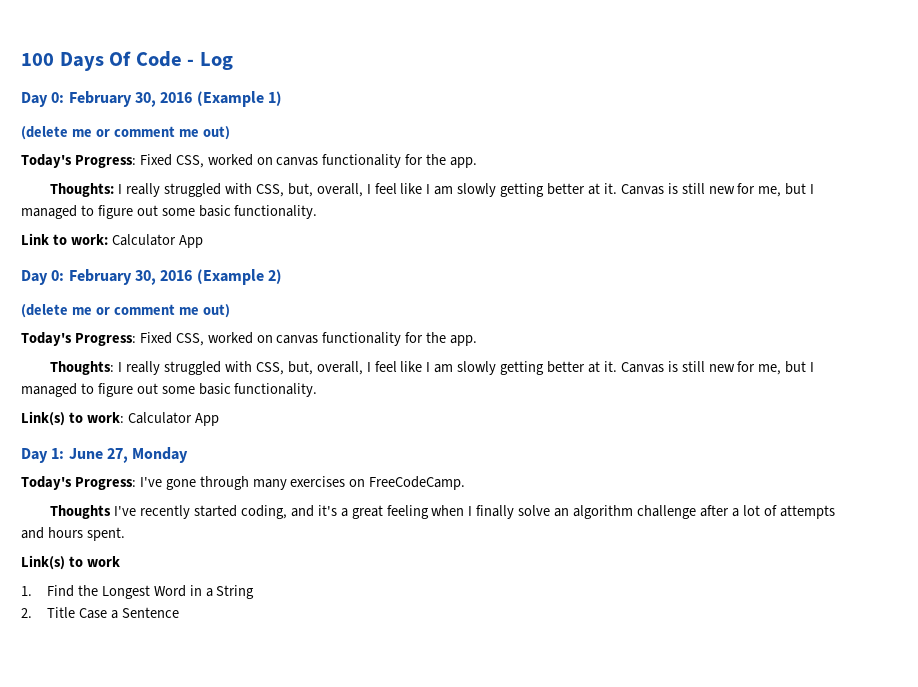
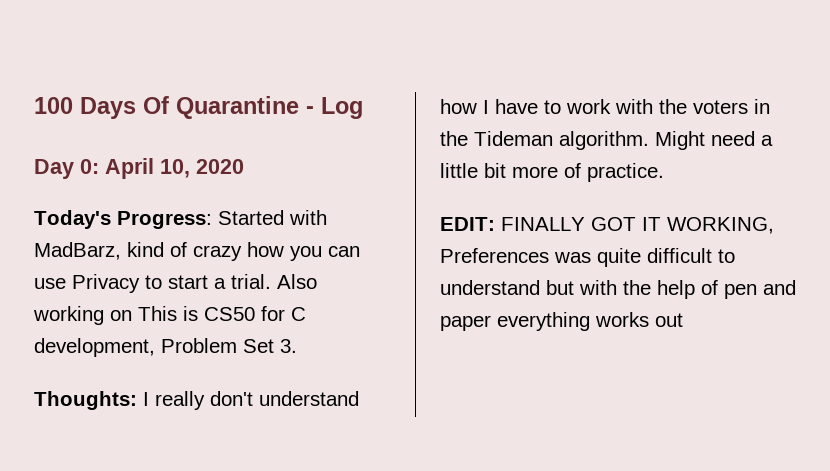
[135,51,182,67] Code -> [176,96,299,119] Quarantine
[68,91,282,107] [21,126,230,140] [21,154,478,168] [50,183,815,197] [21,205,318,219] [21,233,203,248] [21,269,282,285] [21,304,230,318] [21,332,478,346] [50,361,815,375] [21,383,318,397] [21,411,219,426] [21,447,189,463] [21,476,466,490] [50,505,835,519] [21,527,125,541] [21,555,120,570] [21,585,255,599] [21,607,179,619] February 30, 2016 (Example 1) // (delete me or comment me out) // Today's Progress: Fixed CSS, worked on canvas functionality for the app. // Thoughts: I really struggled with CSS, but, overall, I feel like I am slowly getting better at it. Canvas is still new for me, but I managed to figure out some basic functionality. // Link to work: Calculator App // Day 0: February 30, 2016 (Example 2) // (delete me or comment me out) // Today's Progress: Fixed CSS, worked on canvas functionality for the app. // Thoughts: I really struggled with CSS, but, overall, I feel like I am slowly getting better at it. Canvas is still new for me, but I managed to figure out some basic functionality. // Link(s) to work: Calculator App // Day 1: June 27, Monday // Today's Progress: I've gone through many exercises on FreeCodeCamp. // Thoughts I've recently started coding, and it's a great feeling when I finally solve an algorithm challenge after a lot of attempts and hours spent. // Link(s) to work // 1. Find the Longest Word in a String // 2. Title Case a Sentence -> [105,158,244,179] [34,210,327,229] [34,242,360,261] [34,274,317,293] [33,306,306,325] [34,338,297,357] [34,391,359,410] [440,99,770,114] [440,131,773,150] [440,163,664,182] [440,217,774,234] [440,248,735,267] [440,280,796,299] [440,312,683,331] April 10, 2020 // Today's Progress: Started with MadBarz, kind of crazy how you can use Privacy to start a trial. Also working on This is CS50 for C development, Problem Set 3. // Thoughts: I really don't understand how I have to work with the voters in the Tideman algorithm. Might need a little bit more of practice. // EDIT: FINALLY GOT IT WORKING, Preferences was quite difficult to understand but with the help of pen and paper everything works out

